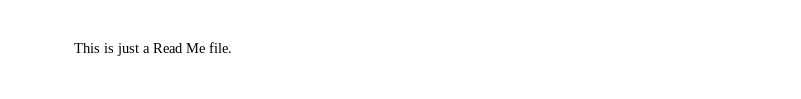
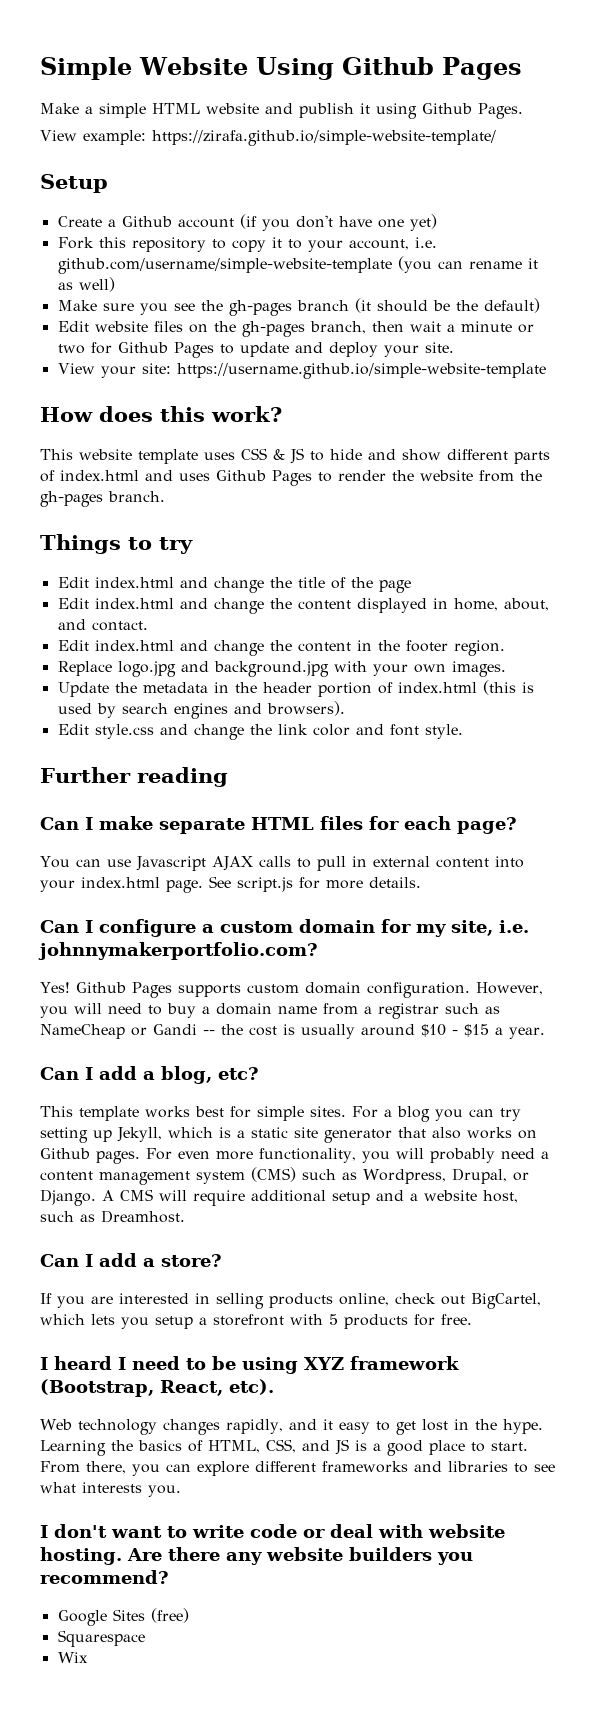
[74,42,232,56] This is just a Read Me file. -> [40,57,522,80] [40,103,523,119] [40,130,496,146] [40,174,108,193] [57,214,437,231] [57,237,437,252] [57,256,538,274] [57,277,115,292] [57,298,540,316] [57,321,534,337] [57,342,454,358] [57,363,546,379] [40,406,282,422] [40,448,550,464] [40,470,542,486] [40,491,165,507] [40,534,193,554] [57,577,411,593] [57,598,549,614] [57,619,148,631] [57,640,505,656] [57,661,506,677] [57,680,534,697] [57,701,345,719] [57,724,463,740] [40,767,228,787] [40,816,517,834] [40,856,524,871] [40,876,421,893] [40,919,529,937] [38,942,318,960] [40,982,543,998] [40,1003,500,1019] [40,1024,545,1039] [40,1066,259,1084] [40,1106,521,1122] [40,1127,537,1143] [40,1148,549,1164] [40,1167,529,1185] [40,1189,518,1206] [40,1210,185,1223] [40,1253,222,1267] [40,1293,541,1309] [40,1314,472,1329] [40,1356,459,1374] [40,1379,274,1397] [40,1419,543,1435] [40,1439,528,1456] [40,1461,555,1476] [40,1482,181,1497] [40,1524,505,1538] [40,1547,473,1565] [40,1570,169,1584] [57,1608,189,1626] [57,1630,145,1647] [57,1652,88,1663] Simple Website Using Github Pages // Make a simple HTML website and publish it using Github Pages. // View example: https://zirafa.github.io/simple-website-template/ // Setup // Create a Github account (if you don't have one yet) // Fork this repository to copy it to your account, i.e. github.com/username/simple-website-template (you can rename it as well) // Make sure you see the gh-pages branch (it should be the default) // Edit website files on the gh-pages branch, then wait a minute or two for Github Pages to update and deploy your site. // View your site: https://username.github.io/simple-website-template // How does this work? // This website template uses CSS & JS to hide and show different parts of index.html and uses Github Pages to render the website from the gh-pages branch. // Things to try // Edit index.html and change the title of the page // Edit index.html and change the content displayed in home, about, and contact. // Edit index.html and change the content in the footer region. // Replace logo.jpg and background.jpg with your own images. // Update the metadata in the header portion of index.html (this is used by search engines and browsers). // Edit style.css and change the link color and font style. // Further reading // Can I make separate HTML files for each page? // You can use Javascript AJAX calls to pull in external content into your index.html page. See script.js for more details. // Can I configure a custom domain for my site, i.e. johnnymakerportfolio.com? // Yes! Github Pages supports custom domain configuration. However, you will need to buy a domain name from a registrar such as NameCheap or Gandi -- the cost is usually around $10 - $15 a year. // Can I add a blog, etc? // This template works best for simple sites. For a blog you can try setting up Jekyll, which is a static site generator that also works on Github pages. For even more functionality, you will probably need a content management system (CMS) such as Wordpress, Drupal, or Django. A CMS will require additional setup and a website host, such as Dreamhost. // Can I add a store? // If you are interested in selling products online, check out BigCartel, which lets you setup a storefront with 5 products for free. // I heard I need to be using XYZ framework (Bootstrap, React, etc). // Web technology changes rapidly, and it easy to get lost in the hype. Learning the basics of HTML, CSS, and JS is a good place to start. From there, you can explore different frameworks and libraries to see what interests you. // I don't want to write code or deal with website hosting. Are there any website builders you recommend? // Google Sites (free) // Squarespace // Wix

